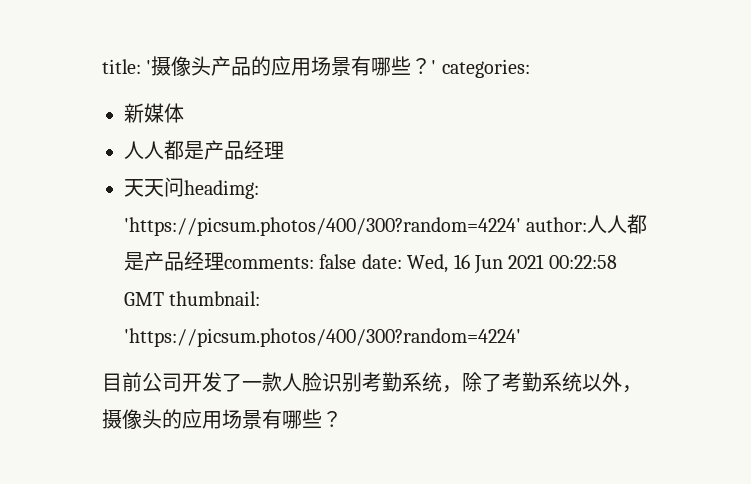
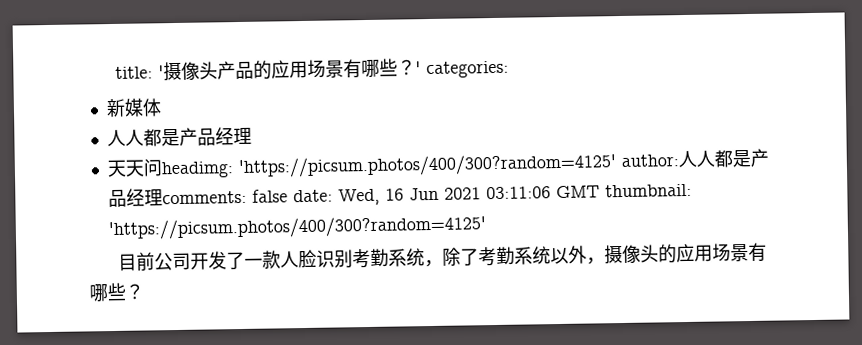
[124,217,521,236] 'https://picsum.photos/400/300?random=4224' -> [237,153,617,179] 'https://picsum.photos/400/300?random=4125'
[548,255,617,269] 00:22:58 -> [485,186,551,200] 03:11:06
[124,328,521,347] 'https://picsum.photos/400/300?random=4224' -> [107,215,486,241] 'https://picsum.photos/400/300?random=4125'

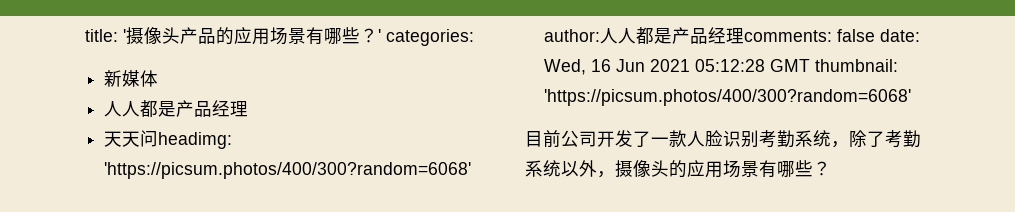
[237,153,617,179] 'https://picsum.photos/400/300?random=4125' -> [104,162,472,179] 'https://picsum.photos/400/300?random=6068'
[485,186,551,200] 03:11:06 -> [695,59,766,72] 05:12:28
[107,215,486,241] 'https://picsum.photos/400/300?random=4125' -> [544,89,912,106] 'https://picsum.photos/400/300?random=6068'

